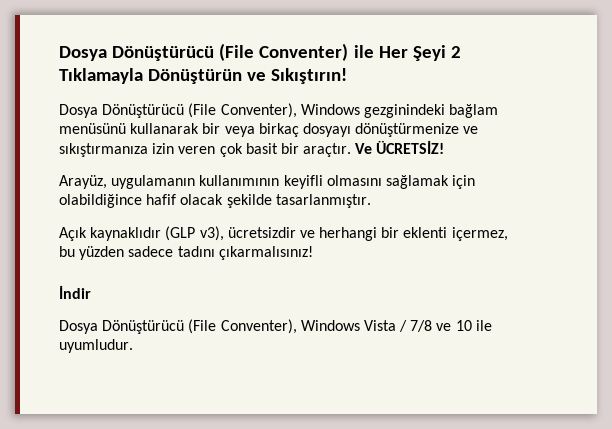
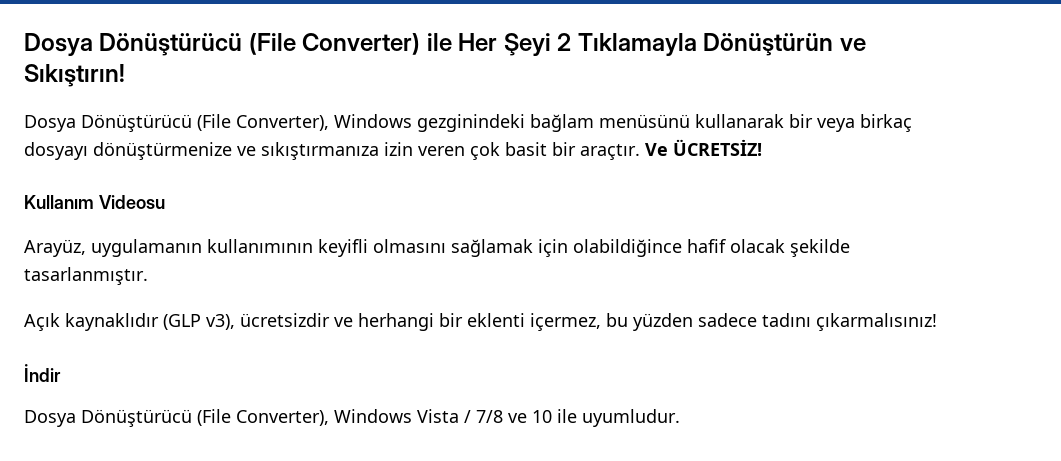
[59,43,349,61] Dosya Dönüştürücü (File Conventer) -> [24,33,421,56] Dosya Dönüştürücü (File Converter)
[220,103,297,118] Conventer), -> [236,115,329,131] Converter),
(445, 147) none -> [24,195,165,209] // Kullanım Videosu
[220,319,297,334] Conventer), -> [236,410,329,426] Converter),

